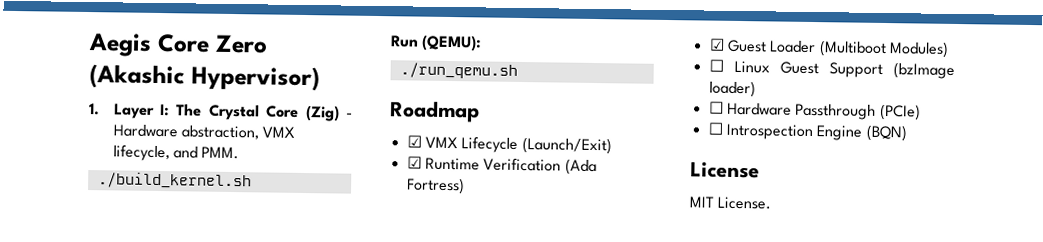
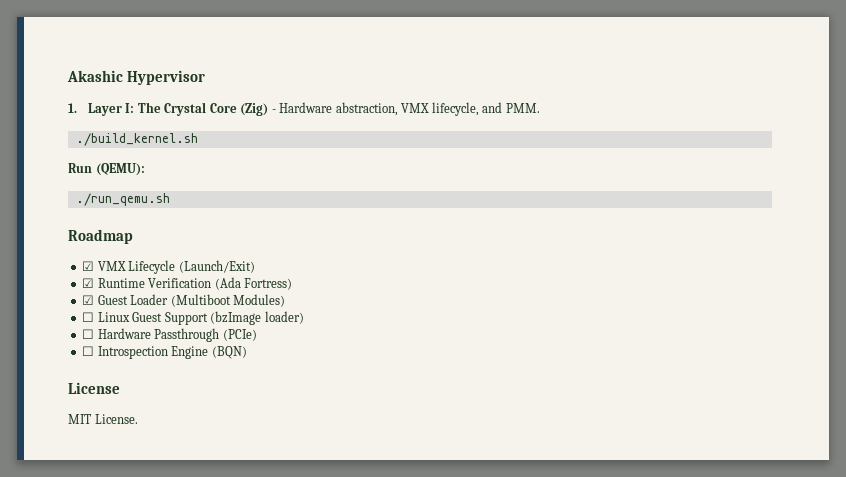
[88,33,268,57] [89,64,320,92] Aegis Core Zero (Akashic Hypervisor) -> [67,70,206,85] Akashic Hypervisor

